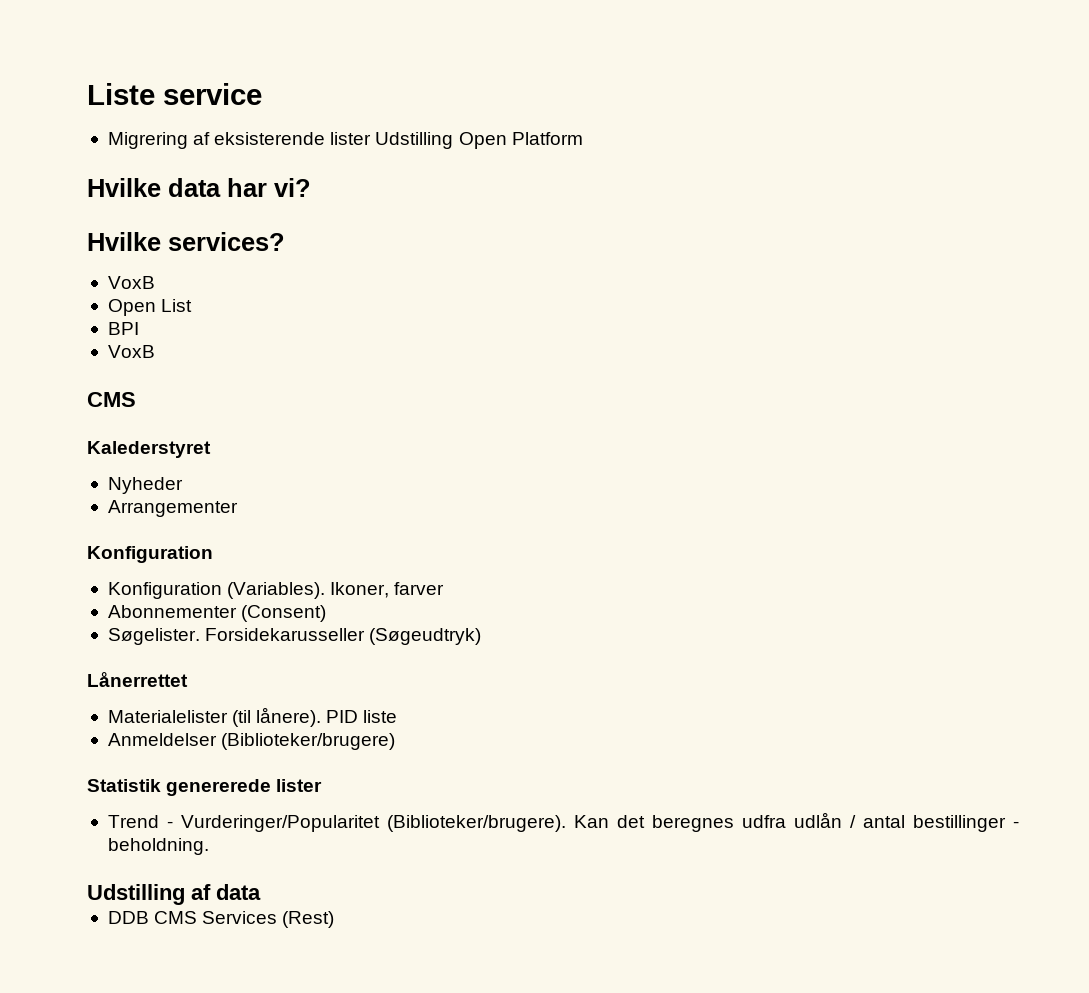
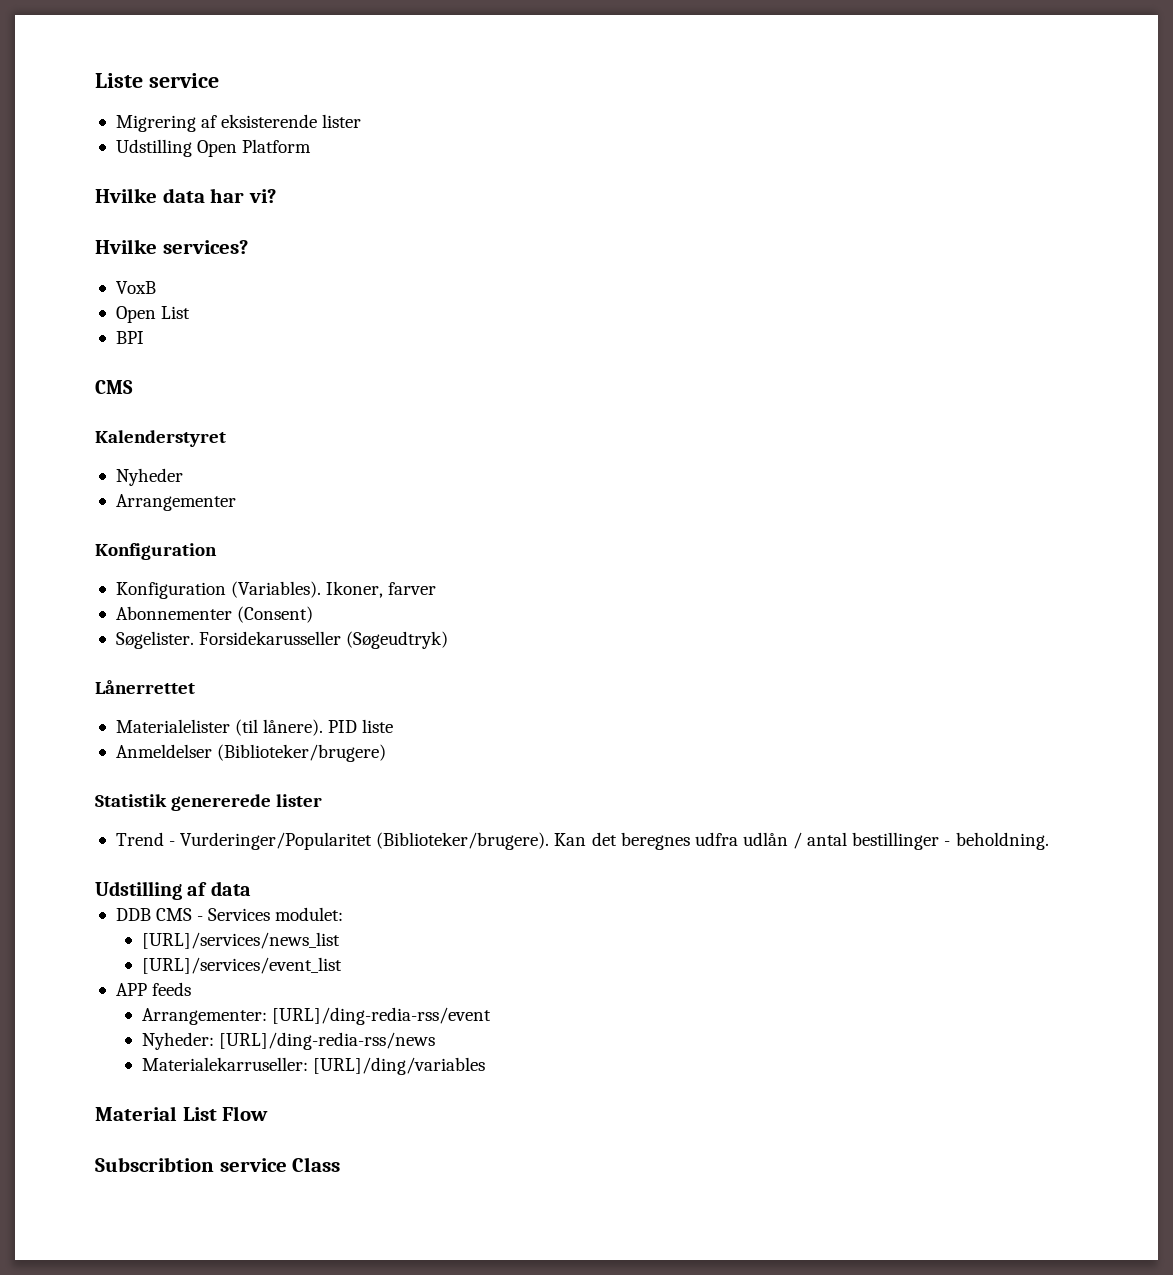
(372, 138) none -> (362, 121) //
[107,345,155,358] // VoxB -> (144, 337) none
[87,441,211,458] Kalederstyret -> [95,430,226,447] Kalenderstyret
[202,911,335,928] Services (Rest) -> [197,907,344,921] [142,932,341,949] [142,957,343,974] [115,982,192,996] [142,1007,492,1025] [142,1032,436,1050] [142,1057,486,1075] [95,1106,269,1121] [95,1157,341,1172] - Services modulet: // [URL]/services/news_list // [URL]/services/event_list // APP feeds // Arrangementer: [URL]/ding-redia-rss/event // Nyheder: [URL]/ding-redia-rss/news // Materialekarruseller: [URL]/ding/variables // Material List Flow // Subscribtion service Class

